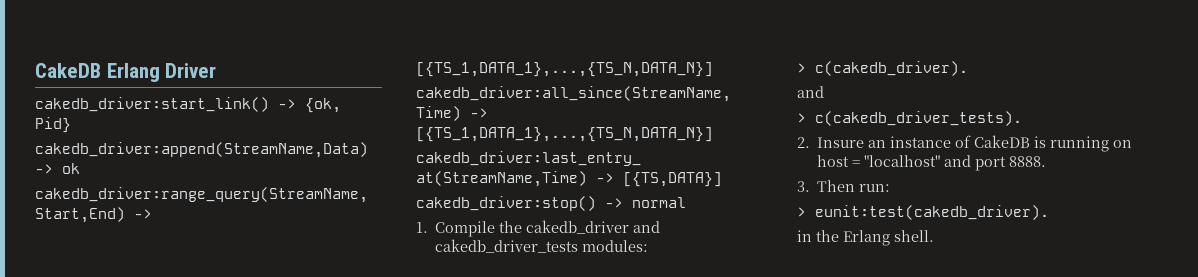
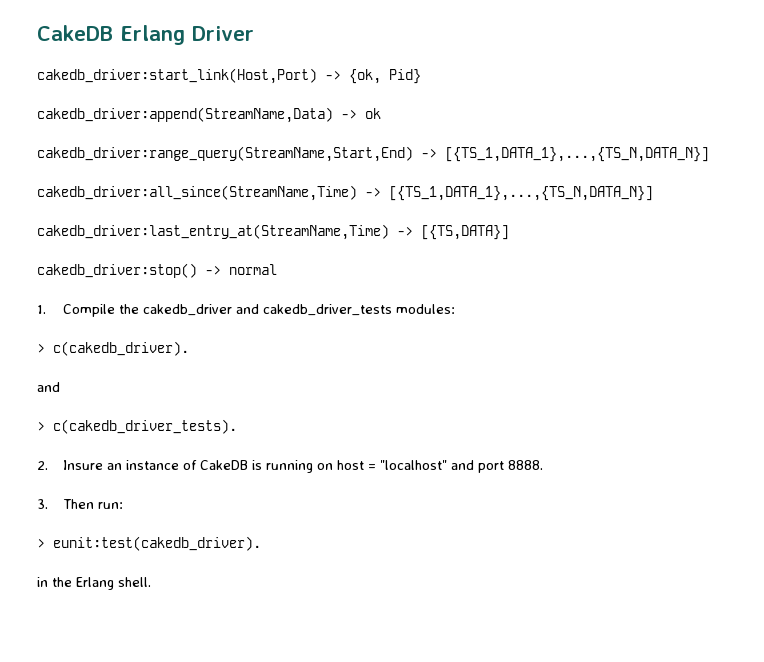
[35,97,269,112] cakedb_driver:start_link() -> [37,68,317,84] cakedb_driver:start_link(Host,Port)

